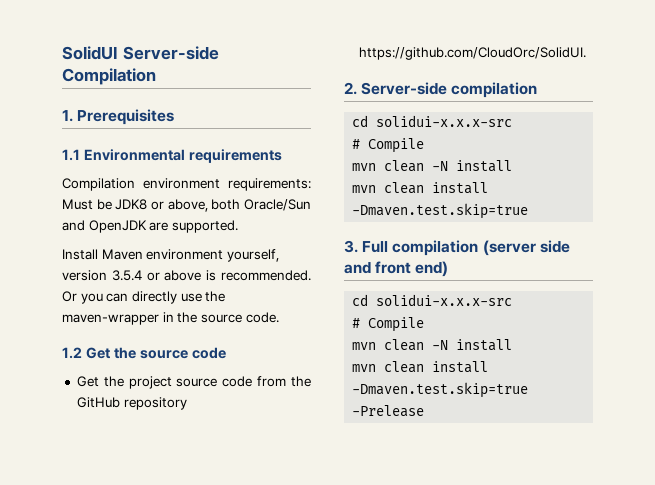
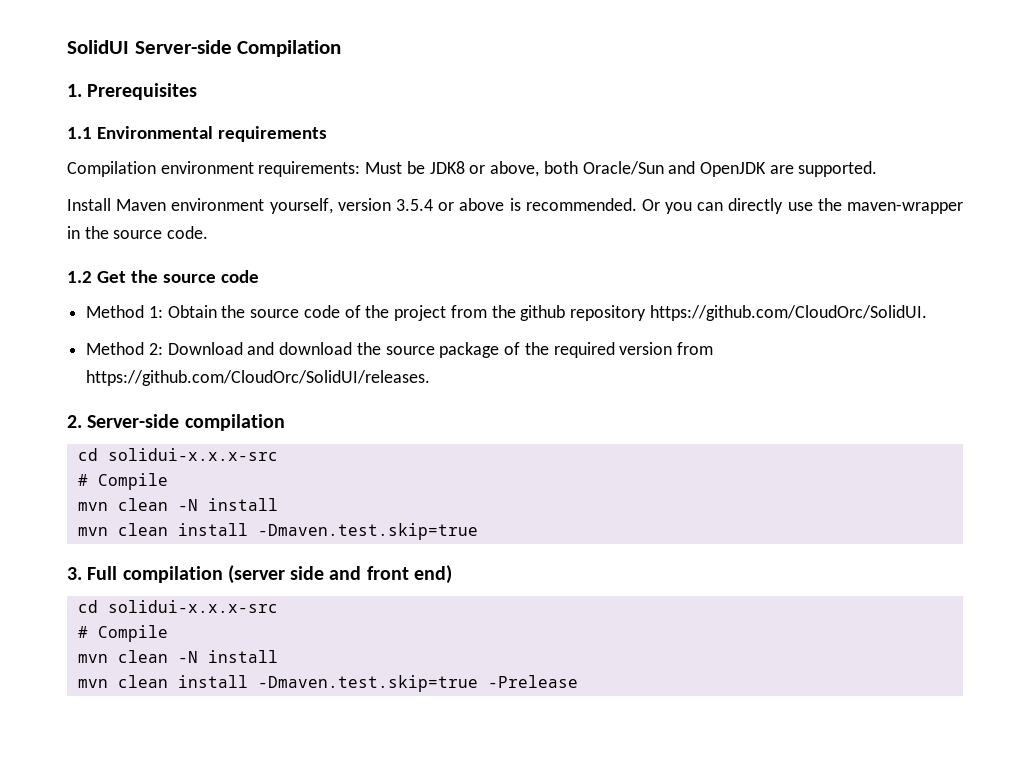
[76,376,253,389] Get the project source code -> [86,305,447,321] Method 1: Obtain the source code of the project
[76,397,120,408] GitHub -> [520,305,566,321] github
(586, 53) none -> [86,342,713,358] [86,370,431,386] // Method 2: Download and download the source package of the required version from https://github.com/CloudOrc/SolidUI/releases.

